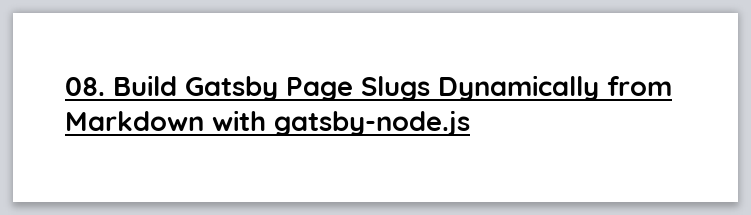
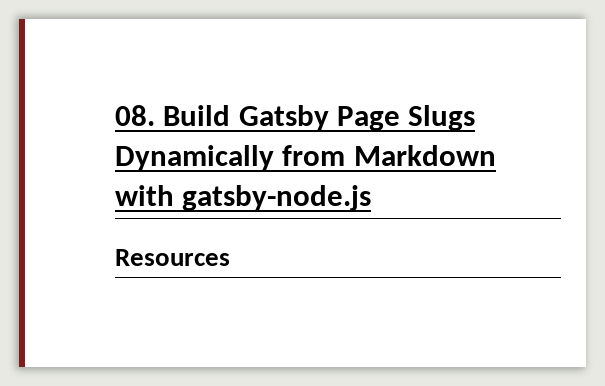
(470, 123) none -> [115,249,230,266] // Resources

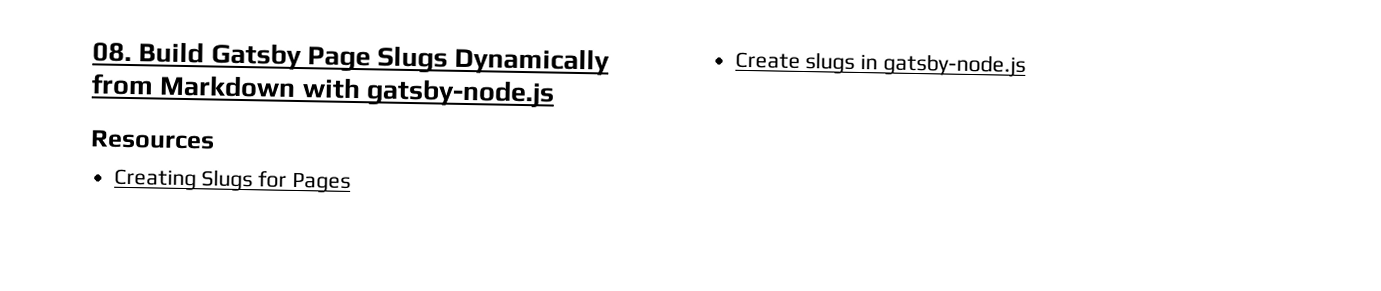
(230, 257) none -> [113,168,352,193] [734,51,1027,77] // Creating Slugs for Pages // Create slugs in gatsby-node.js

